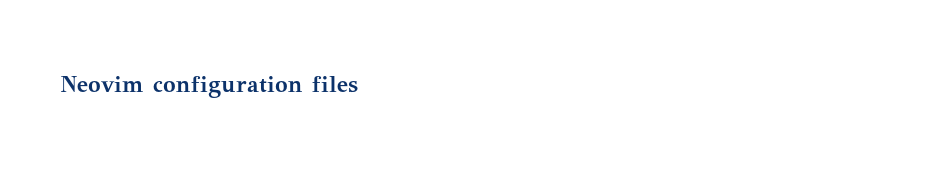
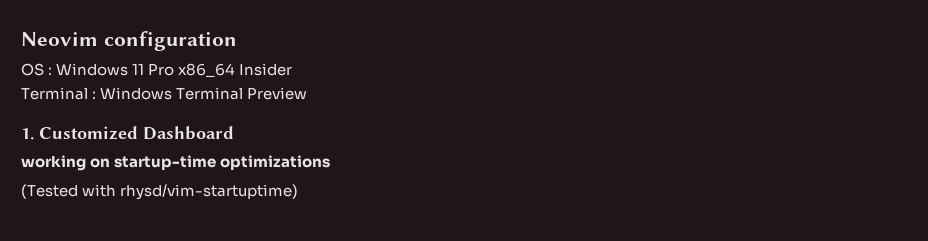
[312,76,358,93] files -> [21,63,293,77] [21,87,308,100] [21,126,234,140] [21,155,331,171] [21,184,299,200] // OS : Windows 11 Pro x86_64 Insider // Terminal : Windows Terminal Preview // 1. Customized Dashboard // working on startup-time optimizations // (Tested with rhysd/vim-startuptime)

